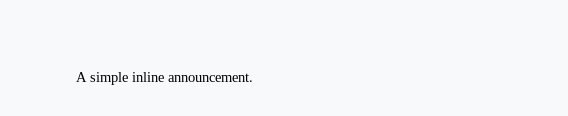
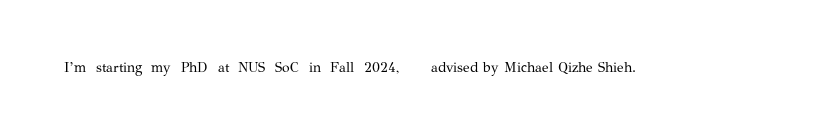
[76,72,253,85] A simple inline announcement. -> [64,61,636,76] I’m starting my PhD at NUS SoC in Fall 2024, advised by Michael Qizhe Shieh.

